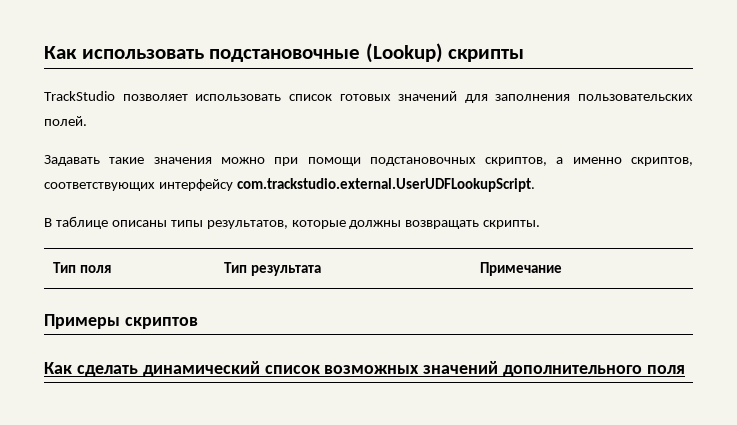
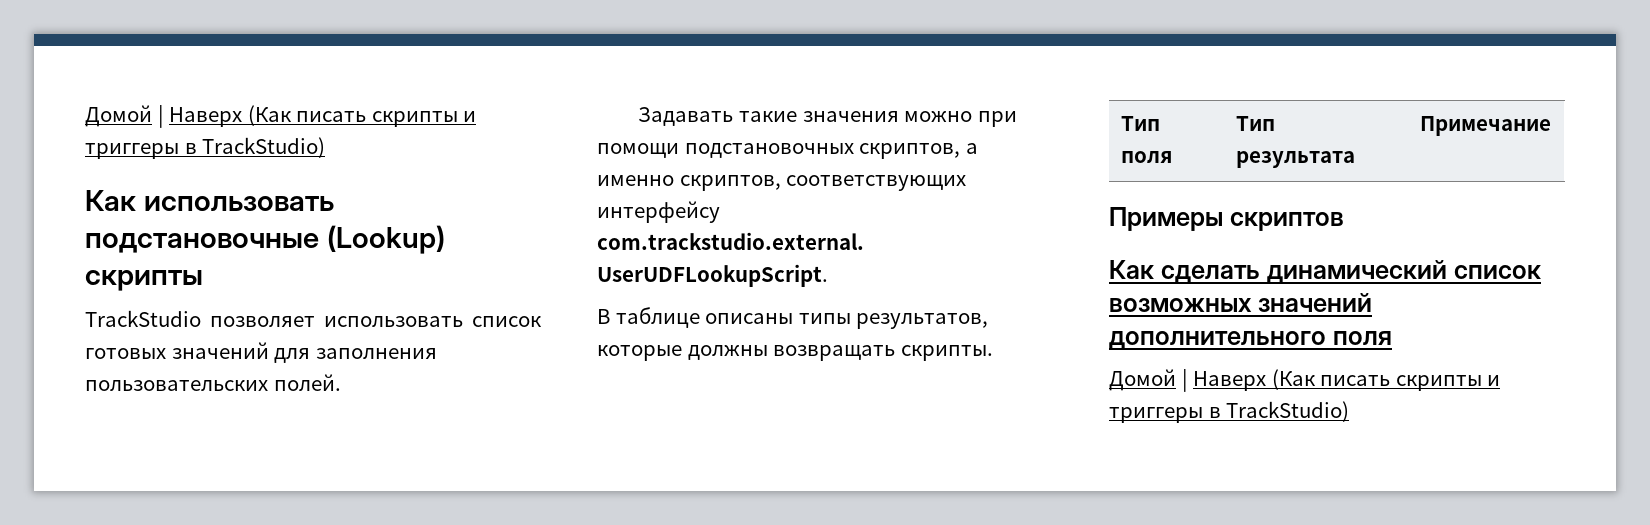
(44, 52) none -> [85,105,477,128] [85,137,326,159] Домой | Наверх (Как писать скрипты и триггеры в TrackStudio) //
(686, 369) none -> [1109,369,1501,392] [1109,401,1350,423] // Домой | Наверх (Как писать скрипты и триггеры в TrackStudio)

